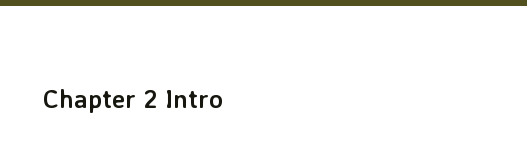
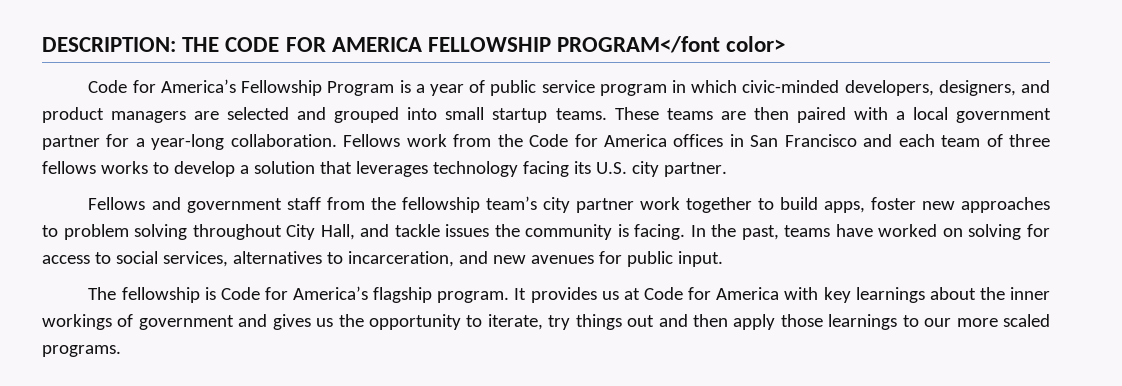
[43,89,223,113] Chapter 2 Intro -> [42,36,786,53] [88,79,1051,96] [42,107,1051,123] [42,134,1051,150] [42,161,727,177] [88,196,1050,213] [42,224,1050,240] [42,251,723,267] [88,286,1050,303] [42,314,1051,330] [42,345,121,357] DESCRIPTION: THE CODE FOR AMERICA FELLOWSHIP PROGRAM</font color> // Code for America’s Fellowship Program is a year of public service program in which civic-minded developers, designers, and product managers are selected and grouped into small startup teams. These teams are then paired with a local government partner for a year-long collaboration. Fellows work from the Code for America offices in San Francisco and each team of three fellows works to develop a solution that leverages technology facing its U.S. city partner. // Fellows and government staff from the fellowship team’s city partner work together to build apps, foster new approaches to problem solving throughout City Hall, and tackle issues the community is facing. In the past, teams have worked on solving for access to social services, alternatives to incarceration, and new avenues for public input. // The fellowship is Code for America’s flagship program. It provides us at Code for America with key learnings about the inner workings of government and gives us the opportunity to iterate, try things out and then apply those learnings to our more scaled programs.

